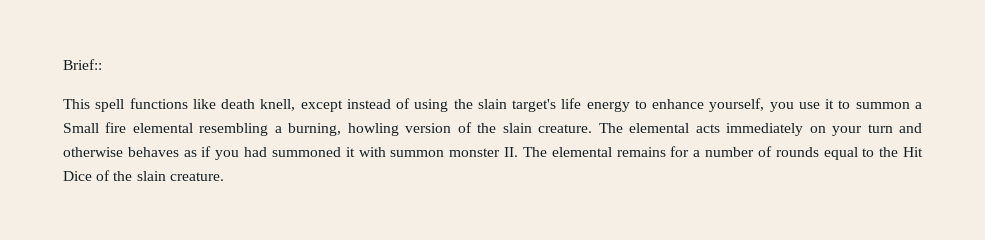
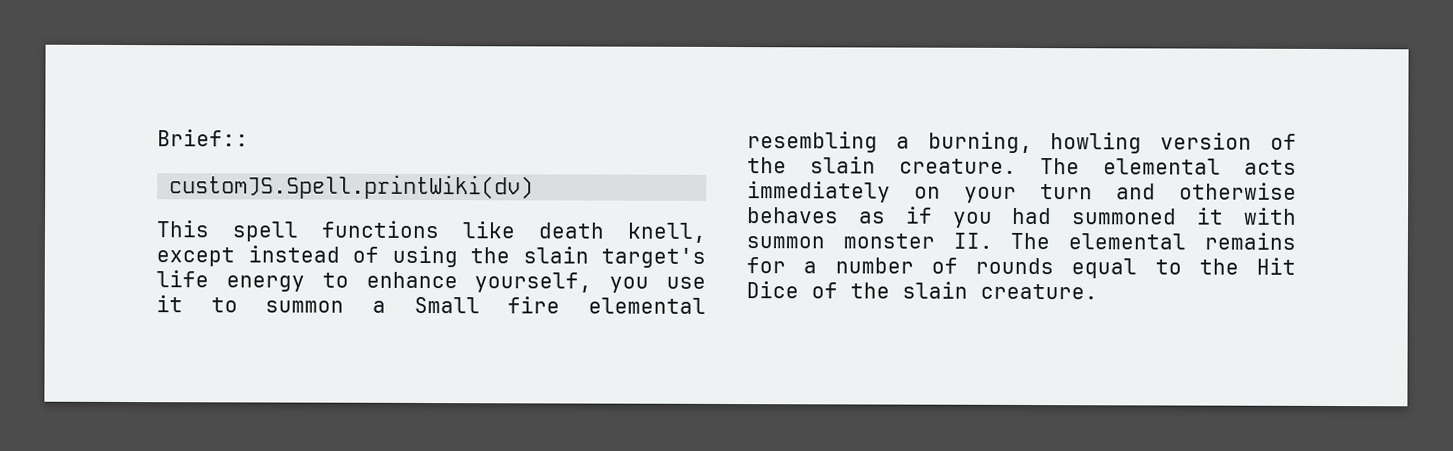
(102, 64) none -> [169,174,535,200] // customJS.Spell.printWiki(dv)

